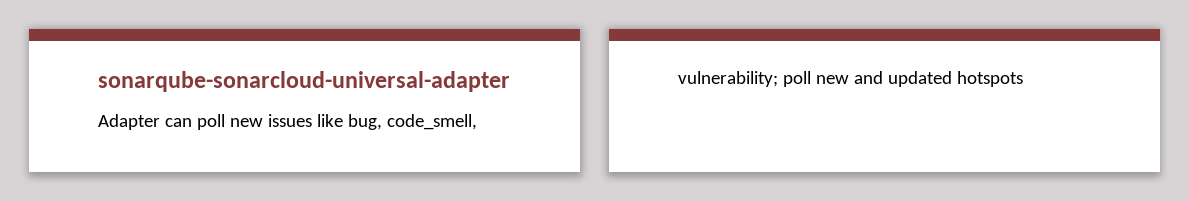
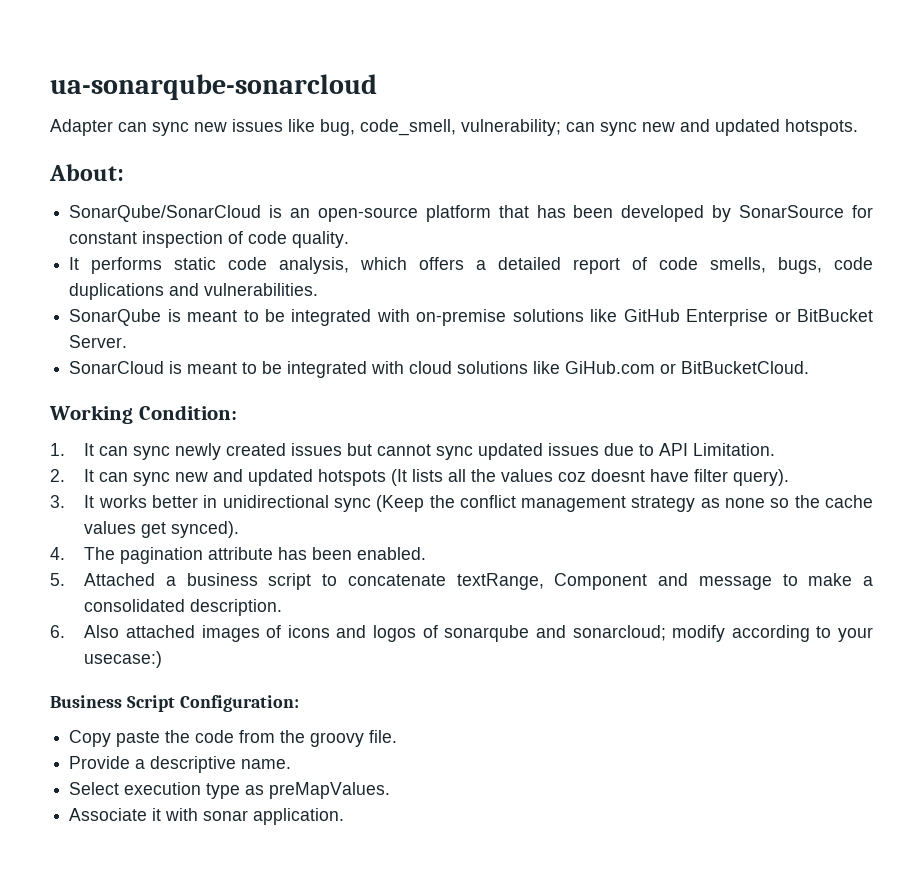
[98,71,510,92] sonarqube-sonarcloud-universal-adapter -> [50,74,377,100] ua-sonarqube-sonarcloud
[196,114,225,130] poll -> [152,122,189,136] sync
[782,71,1023,87] poll new and updated hotspots -> [566,119,858,136] [49,164,124,181] [69,205,873,222] [69,231,350,248] [69,257,874,274] [69,283,319,300] [69,309,874,326] [69,335,128,348] [69,361,810,378] [49,405,237,424] [50,443,776,460] [50,469,790,486] [50,495,873,512] [84,521,240,538] [50,547,427,564] [50,573,873,590] [84,599,283,616] [50,625,873,642] [84,651,163,668] [50,695,299,712] [69,730,398,747] [69,756,292,773] [69,782,391,799] [69,808,345,825] can sync new and updated hotspots. // About: // SonarQube/SonarCloud is an open-source platform that has been developed by SonarSource for constant inspection of code quality. // It performs static code analysis, which offers a detailed report of code smells, bugs, code duplications and vulnerabilities. // SonarQube is meant to be integrated with on-premise solutions like GitHub Enterprise or BitBucket Server. // SonarCloud is meant to be integrated with cloud solutions like GiHub.com or BitBucketCloud. // Working Condition: // 1. It can sync newly created issues but cannot sync updated issues due to API Limitation. // 2. It can sync new and updated hotspots (It lists all the values coz doesnt have filter query). // 3. It works better in unidirectional sync (Keep the conflict management strategy as none so the cache values get synced). // 4. The pagination attribute has been enabled. // 5. Attached a business script to concatenate textRange, Component and message to make a consolidated description. // 6. Also attached images of icons and logos of sonarqube and sonarcloud; modify according to your usecase:) // Business Script Configuration: // Copy paste the code from the groovy file. // Provide a descriptive name. // Select execution type as preMapValues. // Associate it with sonar application.

